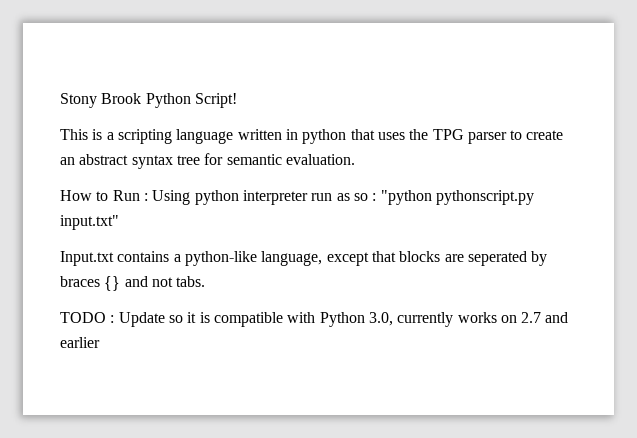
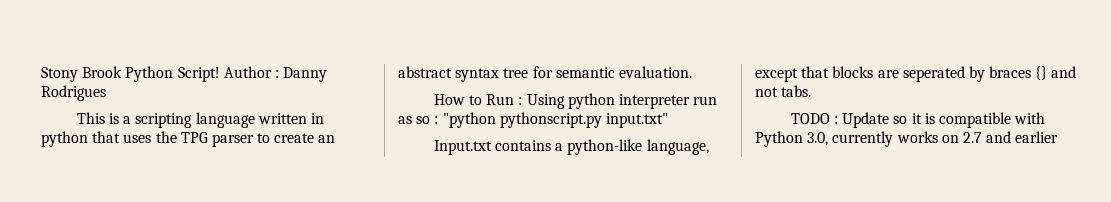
(237, 100) none -> [223,66,328,82] [41,85,106,101] Author : Danny Rodrigues

